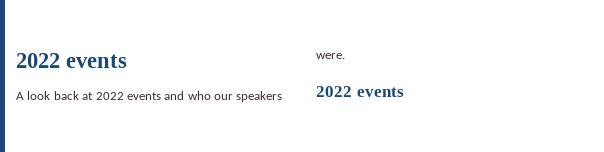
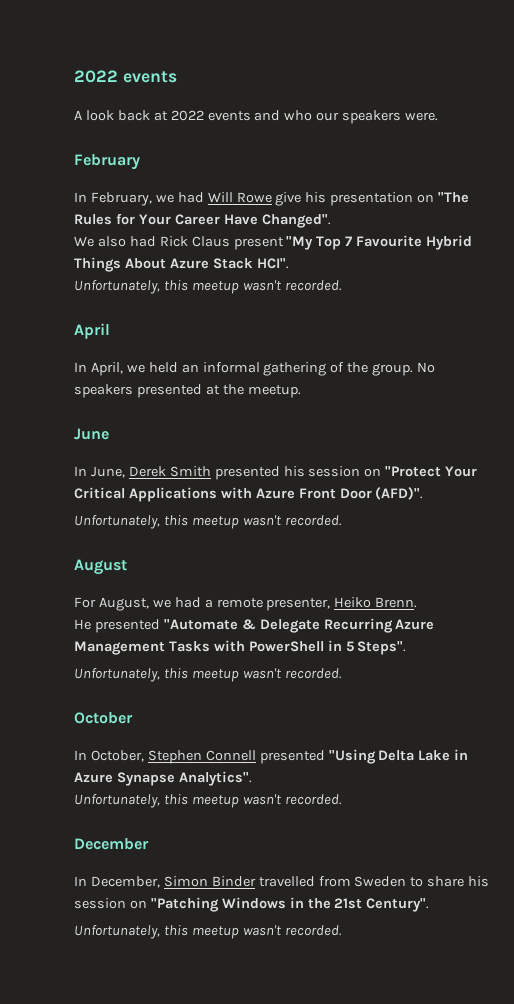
[316,86,404,97] 2022 events -> [74,154,140,170] [74,192,470,206] [74,213,331,228] [74,235,473,250] [74,257,289,272] [74,280,342,294] [74,323,110,339] [74,362,436,376] [74,384,301,398] [74,428,109,440] [74,466,478,480] [74,487,424,502] [74,515,342,529] [74,559,127,575] [74,597,418,611] [74,618,435,633] [74,640,407,655] [74,668,342,682] [74,712,133,724] [74,749,469,764] [74,771,252,786] [74,794,342,808] [74,838,149,850] [74,876,490,888] [74,897,430,912] [74,925,342,939] February // In February, we had Will Rowe give his presentation on "The Rules for Your Career Have Changed". // We also had Rick Claus present "My Top 7 Favourite Hybrid Things About Azure Stack HCI". // Unfortunately, this meetup wasn't recorded. // April // In April, we held an informal gathering of the group. No speakers presented at the meetup. // June // In June, Derek Smith presented his session on "Protect Your Critical Applications with Azure Front Door (AFD)". // Unfortunately, this meetup wasn't recorded. // August // For August, we had a remote presenter, Heiko Brenn. // He presented "Automate & Delegate Recurring Azure Management Tasks with PowerShell in 5 Steps". // Unfortunately, this meetup wasn't recorded. // October // In October, Stephen Connell presented "Using Delta Lake in Azure Synapse Analytics". // Unfortunately, this meetup wasn't recorded. // December // In December, Simon Binder travelled from Sweden to share his session on "Patching Windows in the 21st Century". // Unfortunately, this meetup wasn't recorded.

